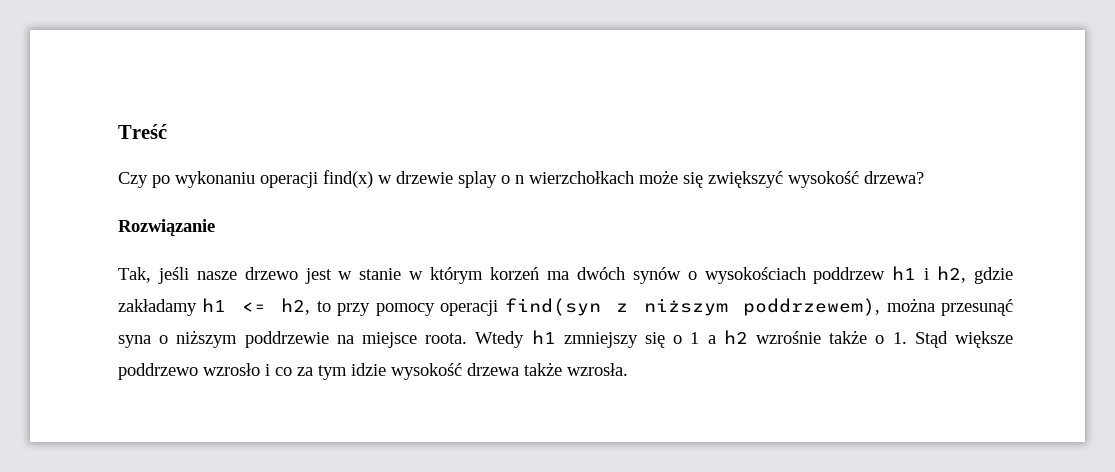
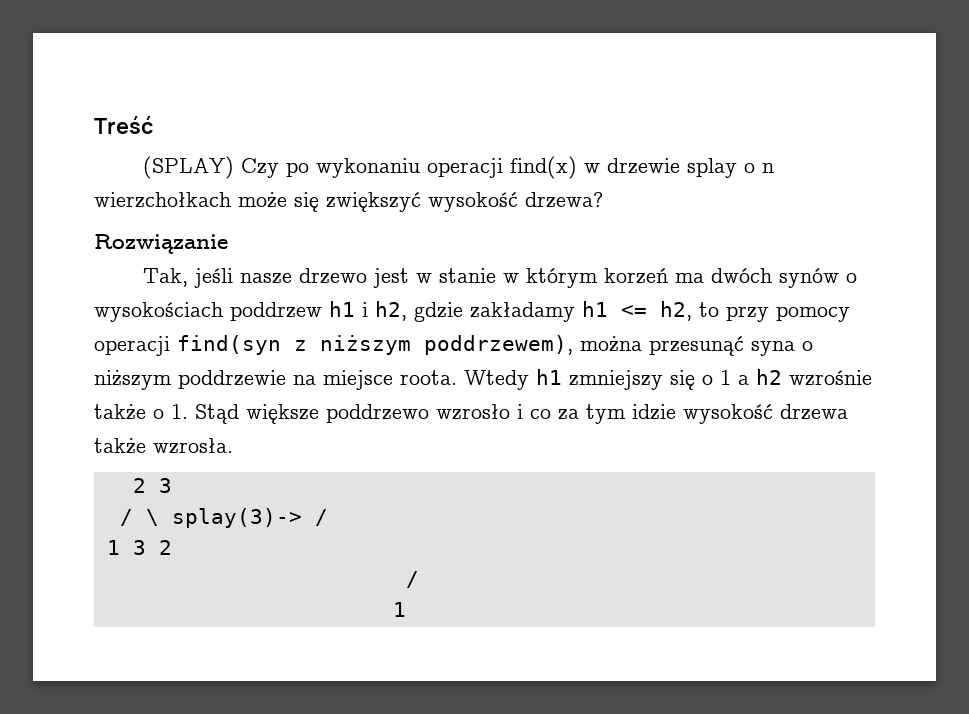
(167, 131) none -> [142,156,234,179] (SPLAY)
(628, 369) none -> [132,478,172,493] [119,508,328,528] [106,540,172,555] [405,571,419,588] [392,602,406,617] // 2 3 // / \ splay(3)-> / // 1 3 2 // / // 1

